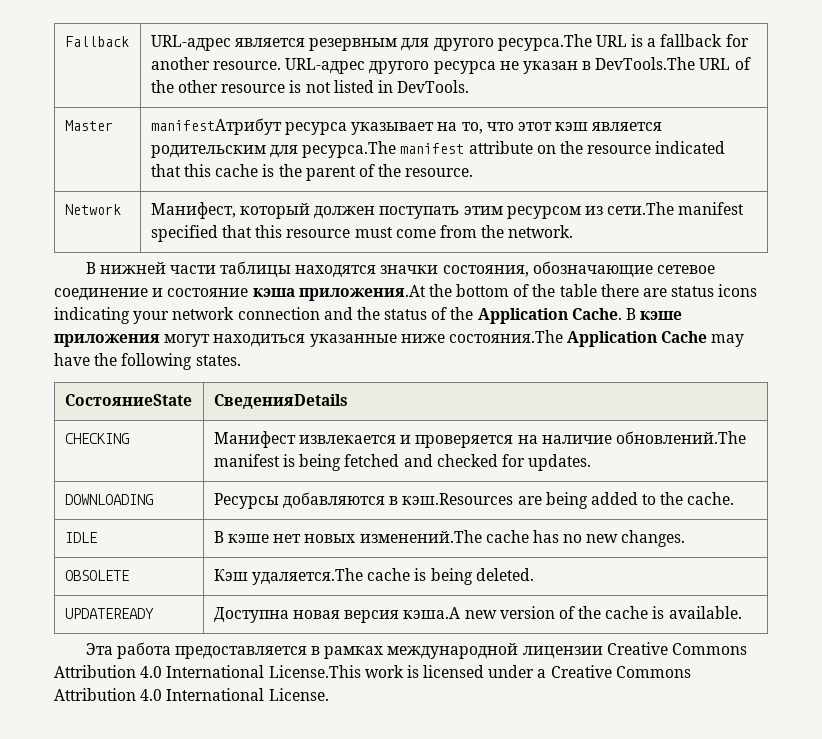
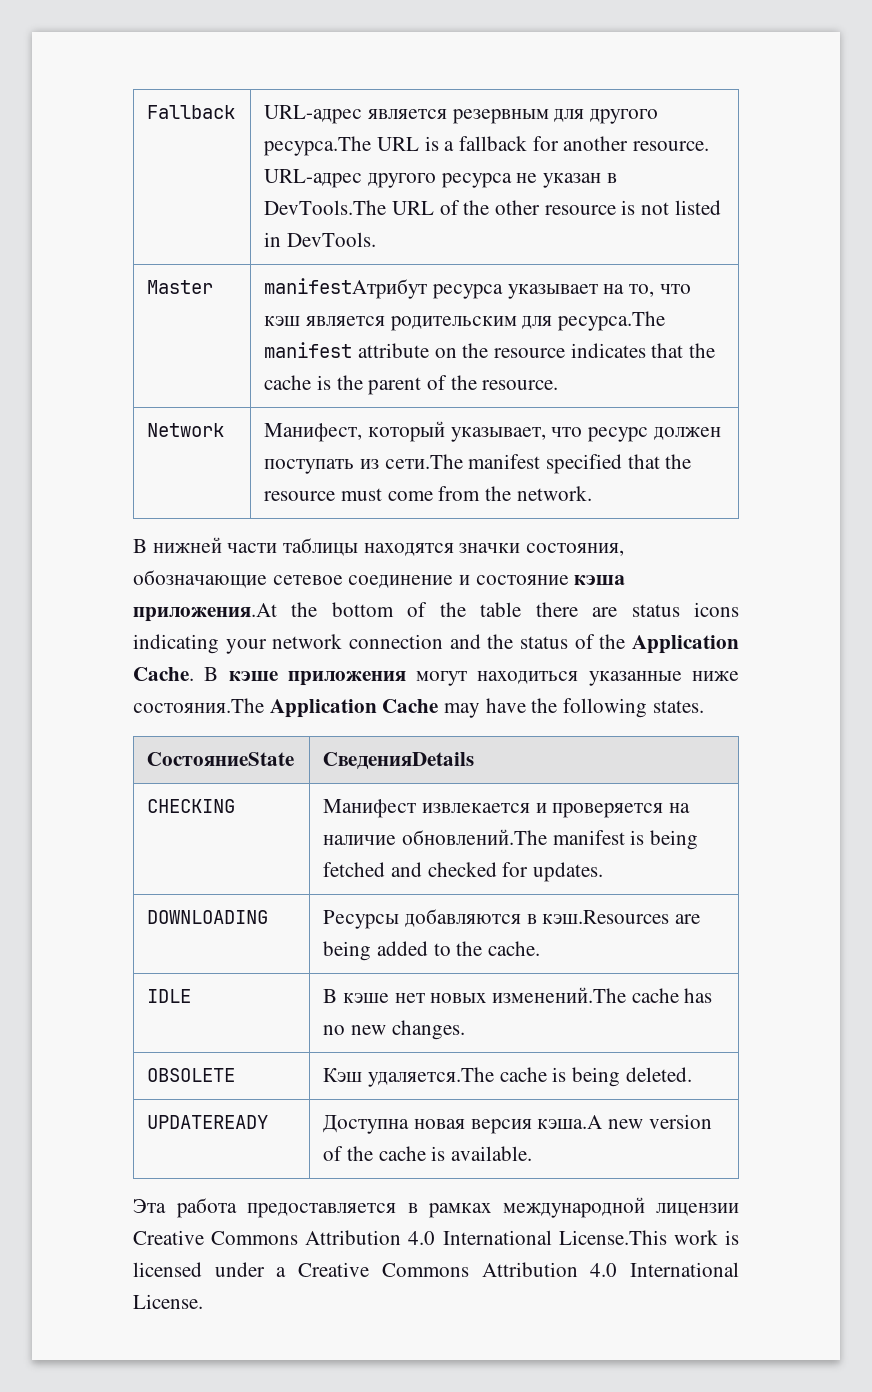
[517,122,552,131] этот -> (691, 289) none
[655,141,726,154] [150,164,211,177] indicated that this -> [570,343,715,358] indicates that the
[314,206,581,219] должен поступать этим ресурсом -> [450,427,721,442] [264,459,355,474] указывает, что ресурс должен поступать
[255,225,283,238] this -> [665,454,692,469] the

